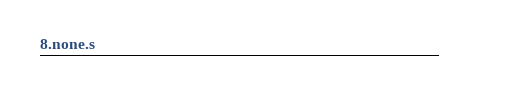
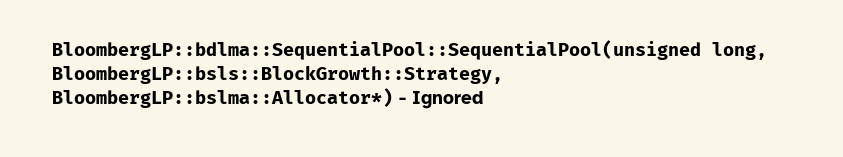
[40,39,95,49] 8.none.s -> [52,40,767,60] [52,65,503,84] [52,88,483,109] BloombergLP::bdlma::SequentialPool::SequentialPool(unsigned long, BloombergLP::bsls::BlockGrowth::Strategy, BloombergLP::bslma::Allocator*) - Ignored

